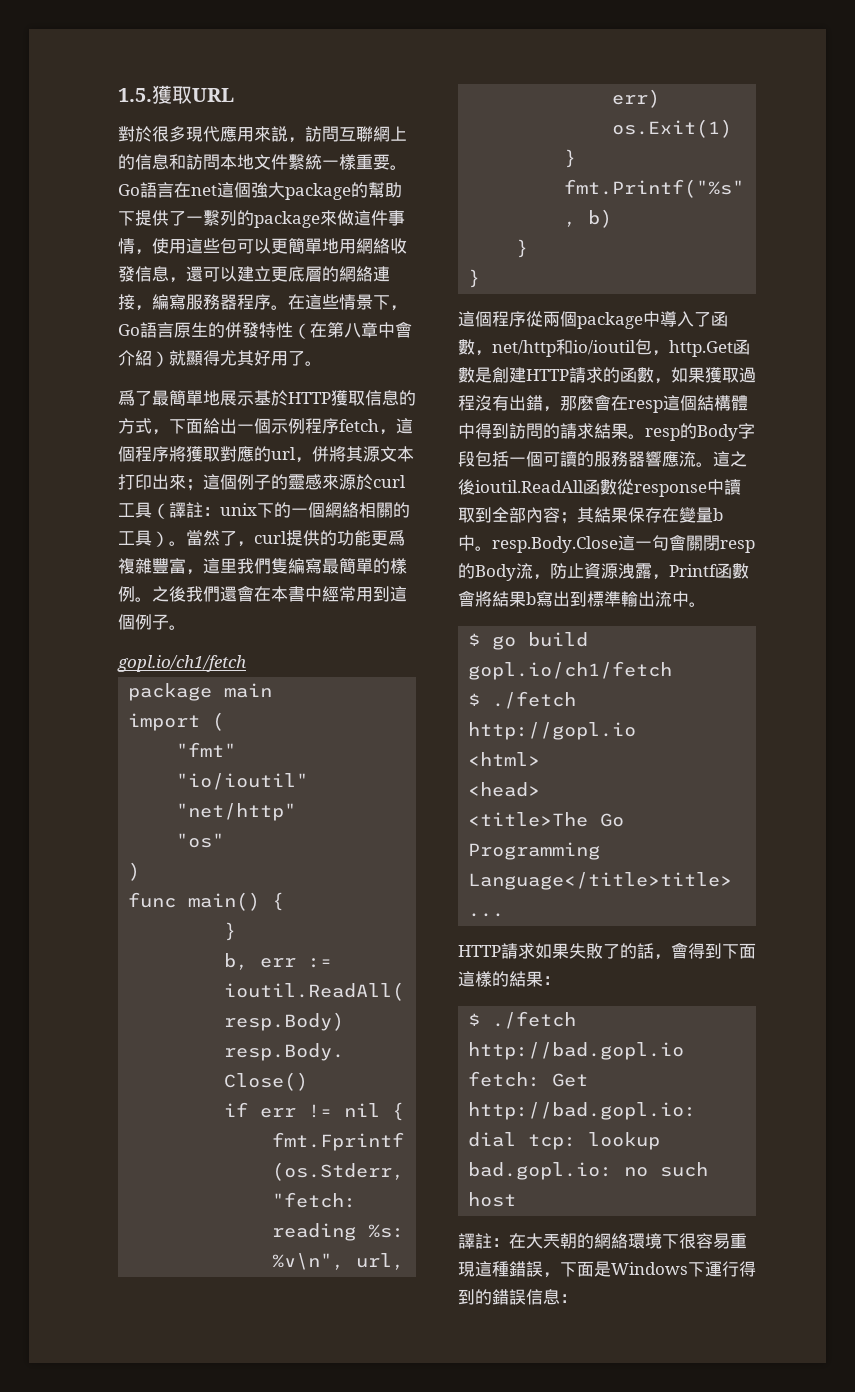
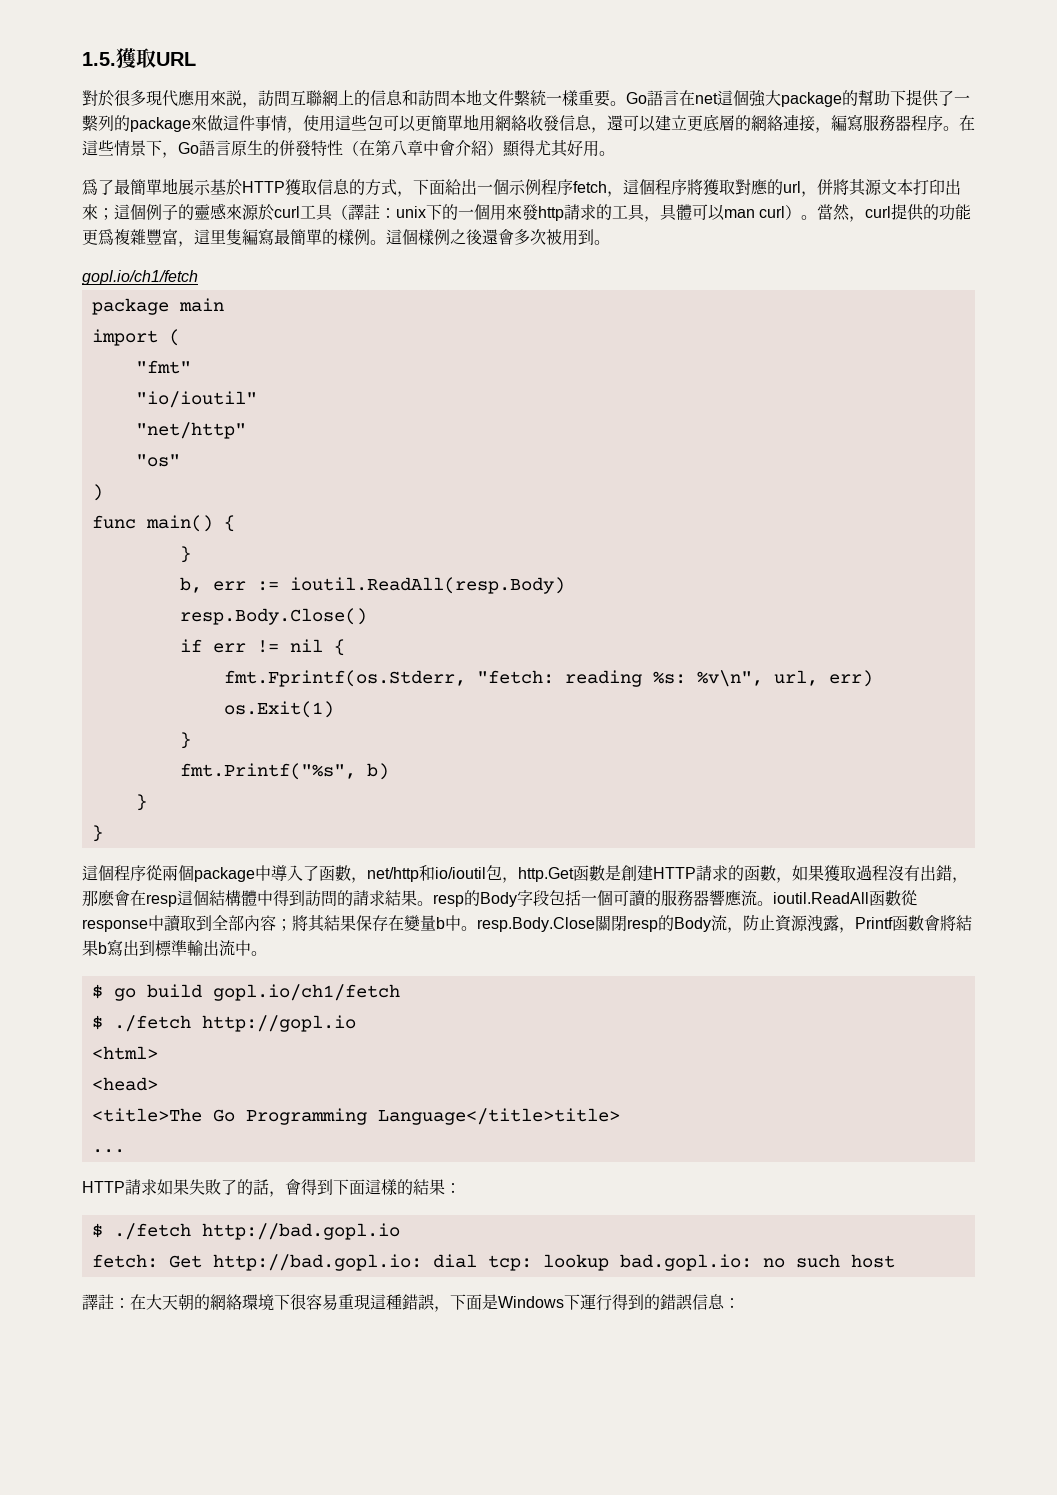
[169,350,186,366] 就 -> (503, 148) none
[288,351,305,366] 了 -> (599, 148) none
[325,502,410,518] [118,530,152,546] 網絡相關的工具 -> [490,204,786,222] 用來發http請求的工具，具體可以man curl
[220,531,237,546] 了 -> (851, 212) none
[237,558,271,574] 我們 -> (226, 236) none
[152,585,407,602] [118,614,169,630] 之後我們還會在本書中經常用到這個例子 -> [386,229,594,246] 這個樣例之後還會多次被用到
[713,450,747,467] [458,479,475,495] 這之後 -> (773, 903) none
(577, 518) none -> [292,915,308,931] 將
[618,534,686,551] 這一句會 -> (595, 924) none
[543,1234,560,1249] 兲 -> [162,1294,178,1310] 天

